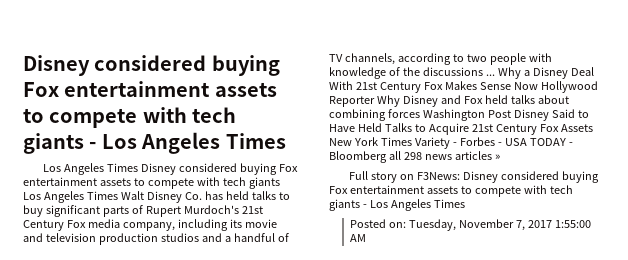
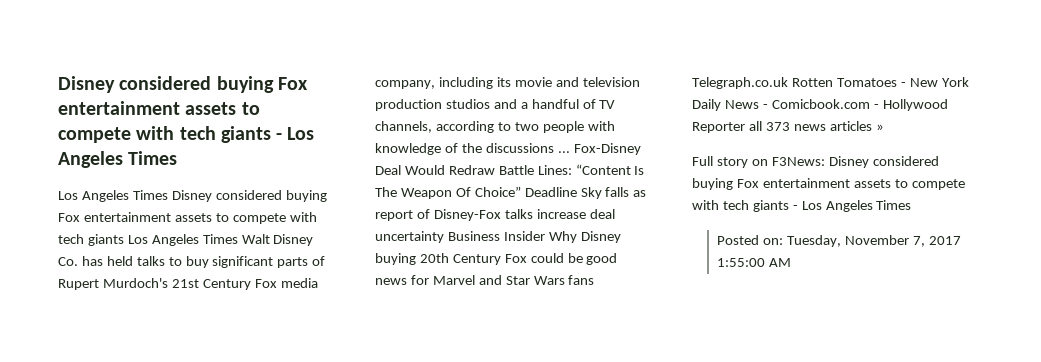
[497,67,594,79] [329,81,598,93] [329,95,569,107] [329,109,589,121] [329,123,593,135] [329,137,573,149] [329,151,422,163] Why a Disney Deal With 21st Century Fox Makes Sense Now Hollywood Reporter Why Disney and Fox held talks about combining forces Washington Post Disney Said to Have Held Talks to Acquire 21st Century Fox Assets New York Times Variety - Forbes - USA TODAY - Bloomberg all 298 -> [573,143,641,155] [375,164,645,175] [375,186,647,199] [375,209,615,221] [375,231,621,243] [375,253,618,265] [375,275,595,285] [692,77,969,89] [692,99,948,111] [692,121,790,133] Fox-Disney Deal Would Redraw Battle Lines: “Content Is The Weapon Of Choice” Deadline Sky falls as report of Disney-Fox talks increase deal uncertainty Business Insider Why Disney buying 20th Century Fox could be good news for Marvel and Star Wars fans Telegraph.co.uk Rotten Tomatoes - New York Daily News - Comicbook.com - Hollywood Reporter all 373

